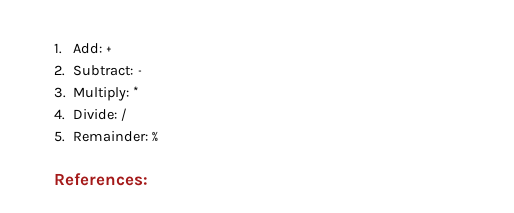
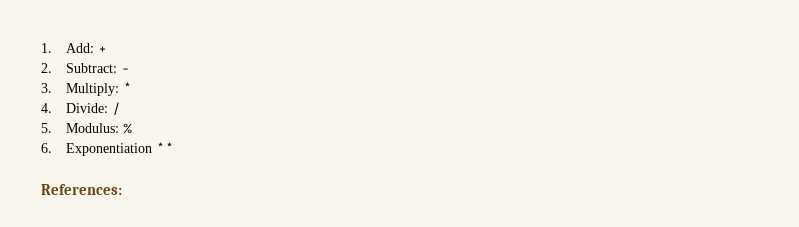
[73,131,149,142] Remainder: -> [65,123,119,133] Modulus:
(158, 136) none -> [41,142,174,156] // 6. Exponentiation **

